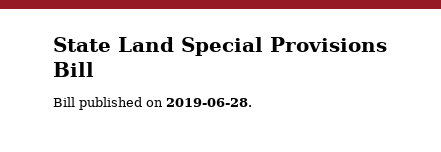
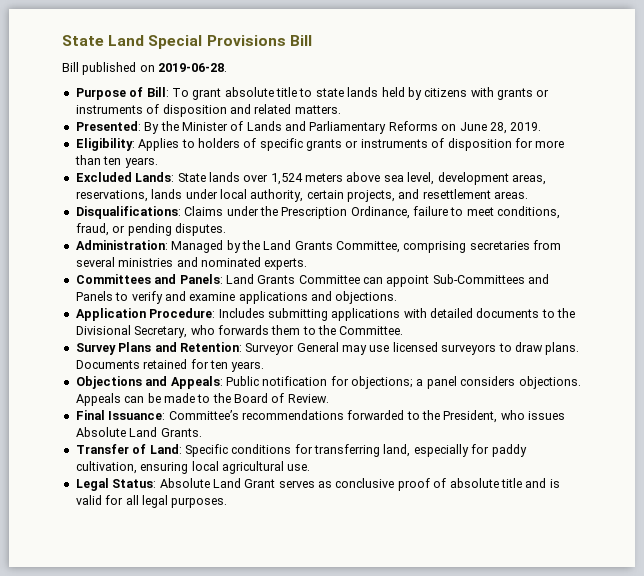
(252, 102) none -> [75,87,550,100] [75,104,341,117] [75,121,542,134] [75,138,565,151] [74,155,158,168] [75,172,546,185] [75,189,529,202] [75,206,561,219] [75,223,226,236] [75,240,562,253] [75,257,308,270] [75,274,550,287] [75,291,398,304] [75,308,576,321] [75,325,404,338] [75,342,580,355] [75,359,265,372] [75,376,581,389] [75,393,329,406] [75,410,566,423] [75,427,202,437] [75,444,527,457] [75,461,311,474] [75,478,560,491] [75,495,228,508] // Purpose of Bill: To grant absolute title to state lands held by citizens with grants or instruments of disposition and related matters. // Presented: By the Minister of Lands and Parliamentary Reforms on June 28, 2019. // Eligibility: Applies to holders of specific grants or instruments of disposition for more than ten years. // Excluded Lands: State lands over 1,524 meters above sea level, development areas, reservations, lands under local authority, certain projects, and resettlement areas. // Disqualifications: Claims under the Prescription Ordinance, failure to meet conditions, fraud, or pending disputes. // Administration: Managed by the Land Grants Committee, comprising secretaries from several ministries and nominated experts. // Committees and Panels: Land Grants Committee can appoint Sub-Committees and Panels to verify and examine applications and objections. // Application Procedure: Includes submitting applications with detailed documents to the Divisional Secretary, who forwards them to the Committee. // Survey Plans and Retention: Surveyor General may use licensed surveyors to draw plans. Documents retained for ten years. // Objections and Appeals: Public notification for objections; a panel considers objections. Appeals can be made to the Board of Review. // Final Issuance: Committee’s recommendations forwarded to the President, who issues Absolute Land Grants. // Transfer of Land: Specific conditions for transferring land, especially for paddy cultivation, ensuring local agricultural use. // Legal Status: Absolute Land Grant serves as conclusive proof of absolute title and is valid for all legal purposes.

